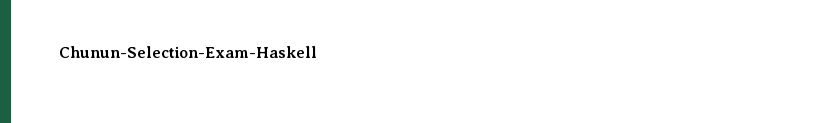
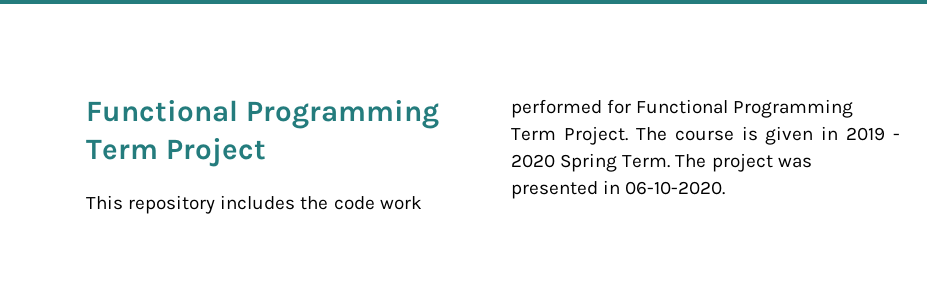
[59,46,317,58] Chunun-Selection-Exam-Haskell -> [86,100,439,129] [86,138,266,167] [86,195,422,214] [511,99,854,118] [511,126,900,145] [511,153,812,172] [511,180,726,199] Functional Programming Term Project // This repository includes the code work performed for Functional Programming Term Project. The course is given in 2019 - 2020 Spring Term. The project was presented in 06-10-2020.

